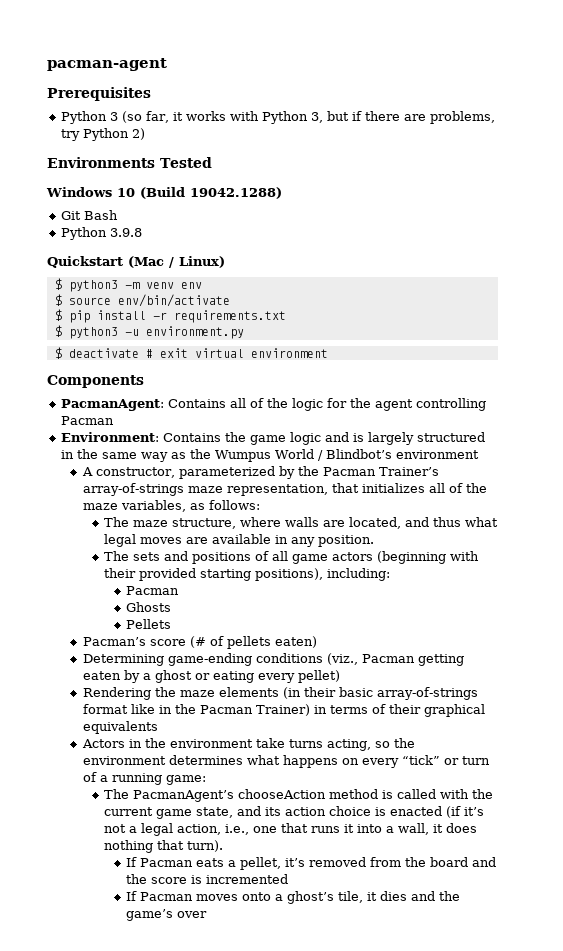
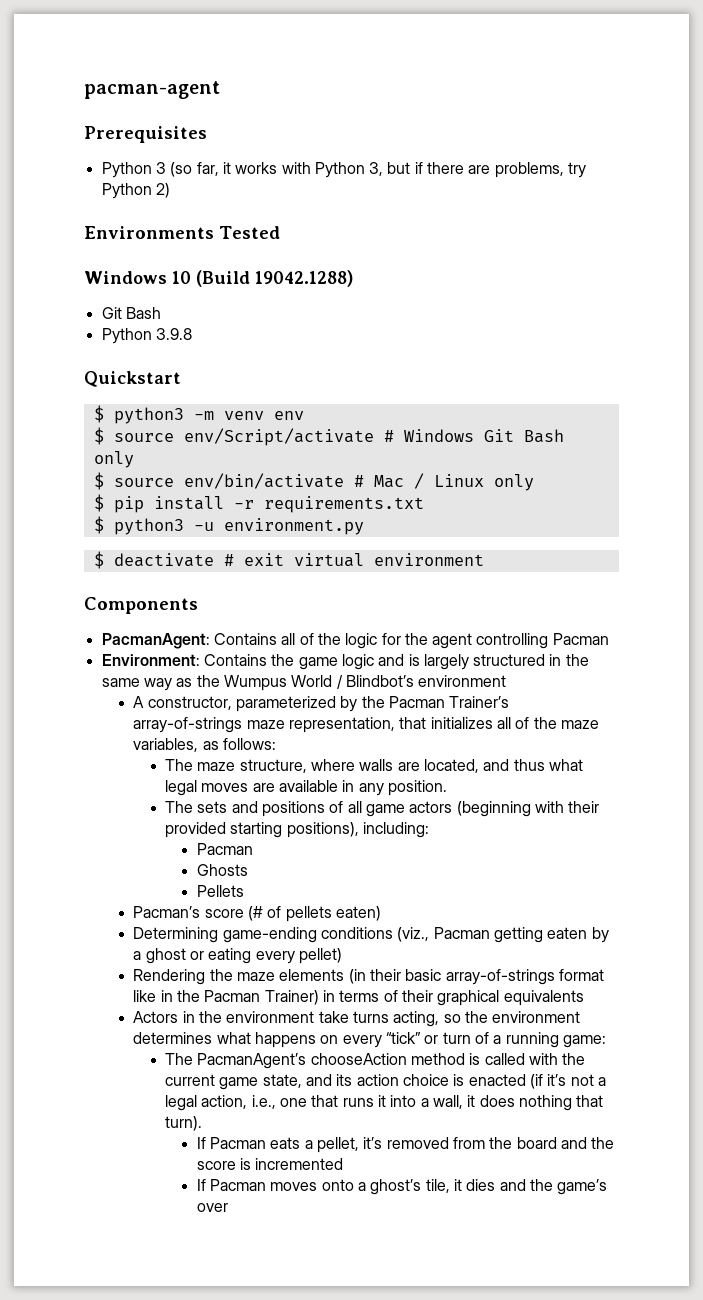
[128,256,225,268] (Mac / Linux) -> (181, 379) none
[117,294,230,307] env/bin/activate -> [183,428,564,446] [93,451,134,468] [93,472,534,491] env/Script/activate # Windows Git Bash only // $ source env/bin/activate # Mac / Linux only

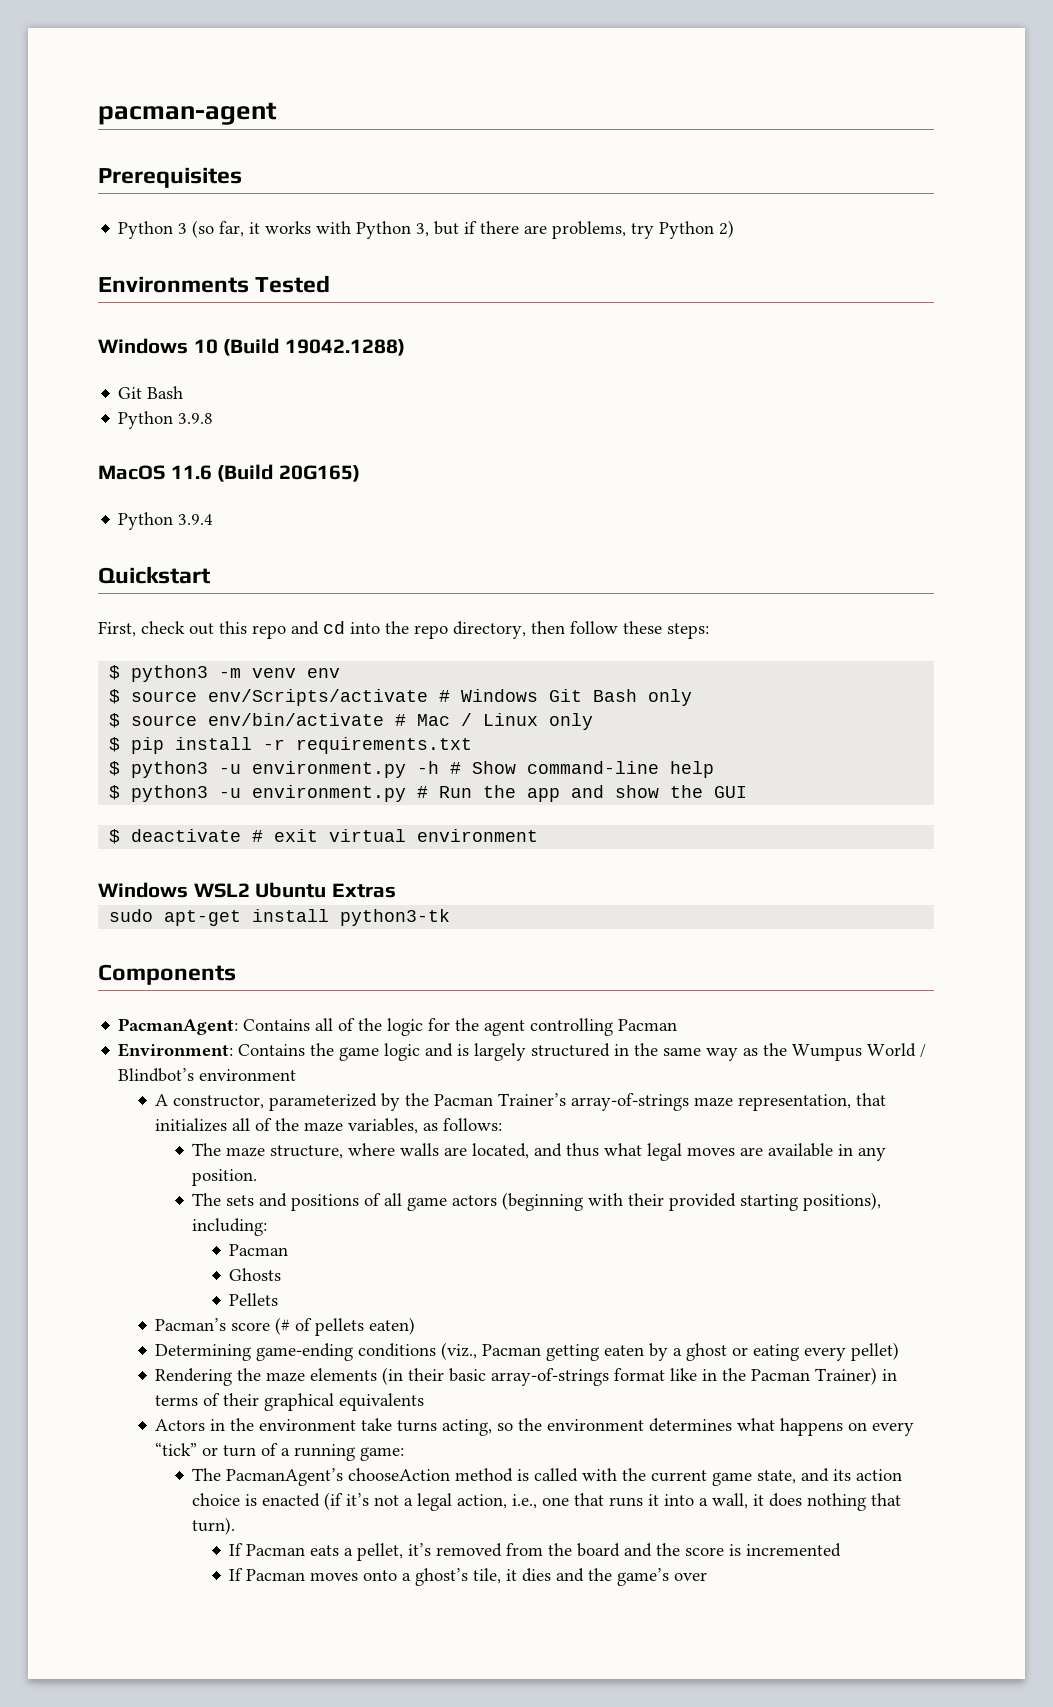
[84,371,181,387] Quickstart -> [98,464,360,482] [118,512,214,530] [98,566,210,584] [98,621,709,639] MacOS 11.6 (Build 20G165) // Python 3.9.4 // Quickstart // First, check out this repo and cd into the repo directory, then follow these steps:
[183,428,374,446] env/Script/activate -> [208,689,429,706] env/Scripts/activate
(364, 526) none -> [417,761,715,778] [109,785,748,802] -h # Show command-line help // $ python3 -u environment.py # Run the app and show the GUI
(484, 559) none -> [98,882,396,898] [109,909,451,926] // Windows WSL2 Ubuntu Extras // sudo apt-get install python3-tk

